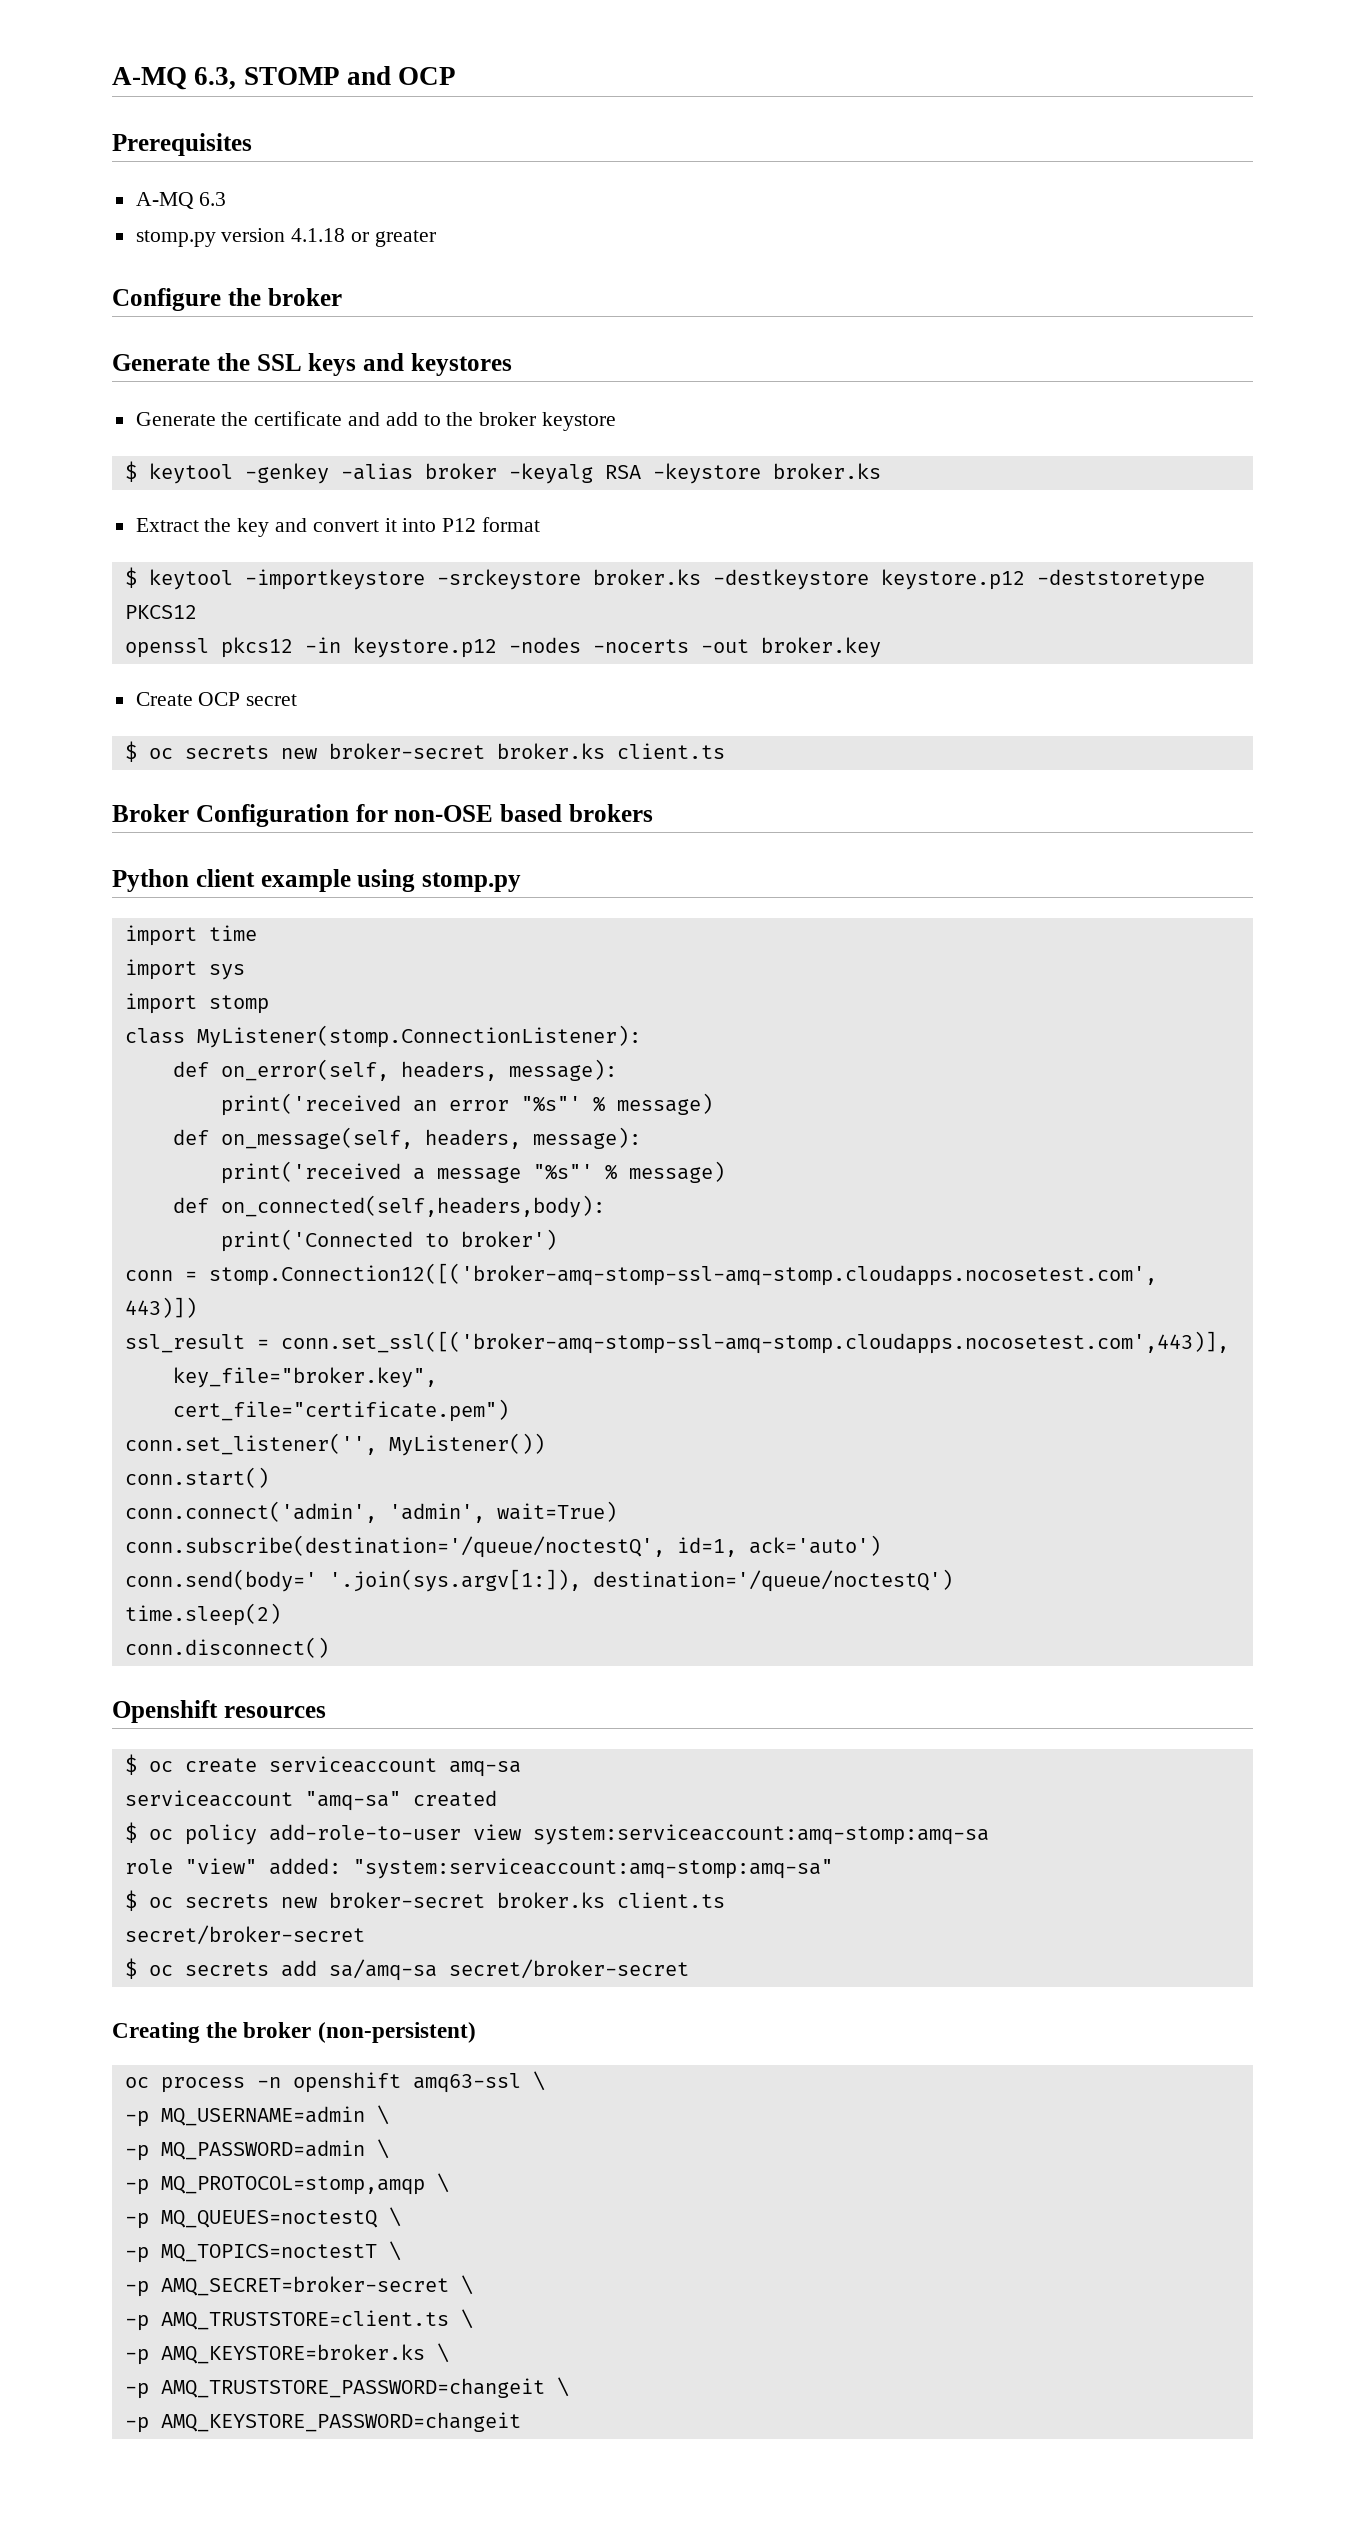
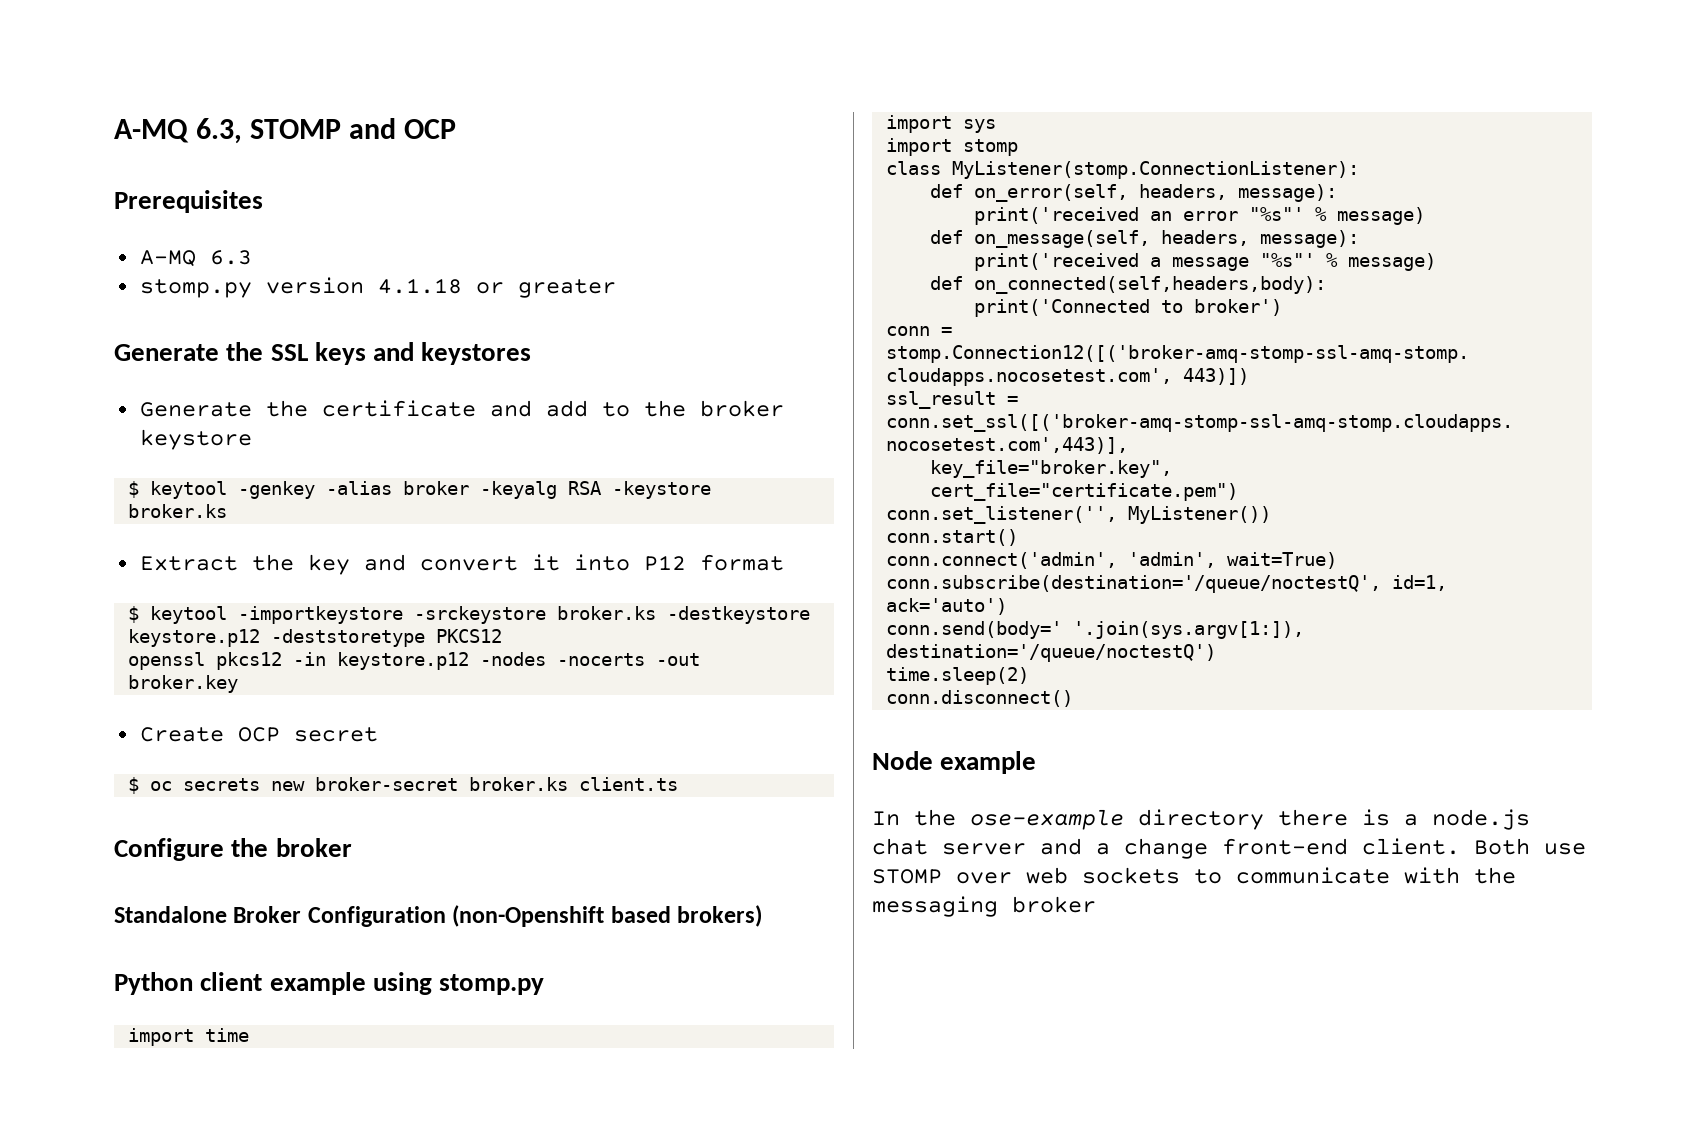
[112,288,342,311] // Configure the broker -> (616, 288) none
[112,804,653,827] Broker Configuration for non-OSE based brokers -> [114,838,352,861] [114,905,763,927] Configure the broker // Standalone Broker Configuration (non-Openshift based brokers)
[112,1700,326,1723] [124,1754,521,1777] [124,1790,497,1811] [124,1822,989,1845] [124,1858,833,1879] [124,1890,725,1911] [124,1925,365,1945] [124,1958,689,1981] [112,2022,476,2043] [124,2071,545,2093] [124,2105,389,2127] [124,2139,389,2161] [124,2173,449,2195] [124,2207,401,2229] [124,2241,401,2263] [124,2275,473,2297] [124,2309,473,2331] [124,2343,449,2365] [124,2377,569,2399] [124,2412,521,2433] Openshift resources // $ oc create serviceaccount amq-sa // serviceaccount "amq-sa" created // $ oc policy add-role-to-user view system:serviceaccount:amq-stomp:amq-sa // role "view" added: "system:serviceaccount:amq-stomp:amq-sa" // $ oc secrets new broker-secret broker.ks client.ts // secret/broker-secret // $ oc secrets add sa/amq-sa secret/broker-secret // Creating the broker (non-persistent) // oc process -n openshift amq63-ssl \ // -p MQ_USERNAME=admin \ // -p MQ_PASSWORD=admin \ // -p MQ_PROTOCOL=stomp,amqp \ // -p MQ_QUEUES=noctestQ \ // -p MQ_TOPICS=noctestT \ // -p AMQ_SECRET=broker-secret \ // -p AMQ_TRUSTSTORE=client.ts \ // -p AMQ_KEYSTORE=broker.ks \ // -p AMQ_TRUSTSTORE_PASSWORD=changeit \ // -p AMQ_KEYSTORE_PASSWORD=changeit -> [872,751,1037,774] [872,809,1530,830] [872,838,1586,859] [872,867,1516,884] [872,896,1096,917] Node example // In the ose-example directory there is a node.js chat server and a change front-end client. Both use STOMP over web sockets to communicate with the messaging broker

